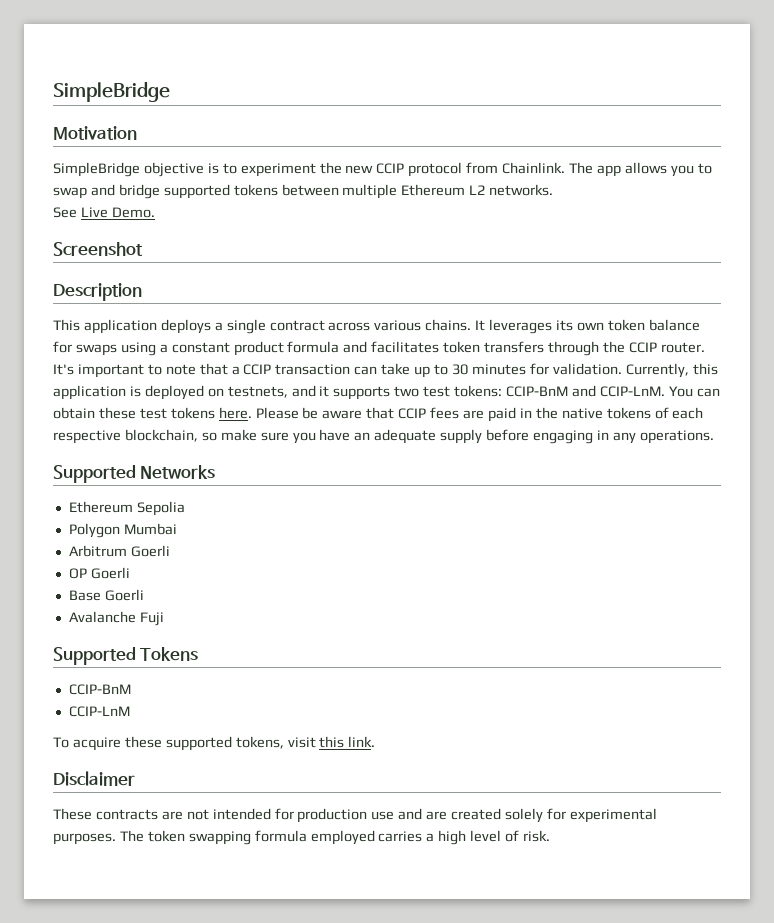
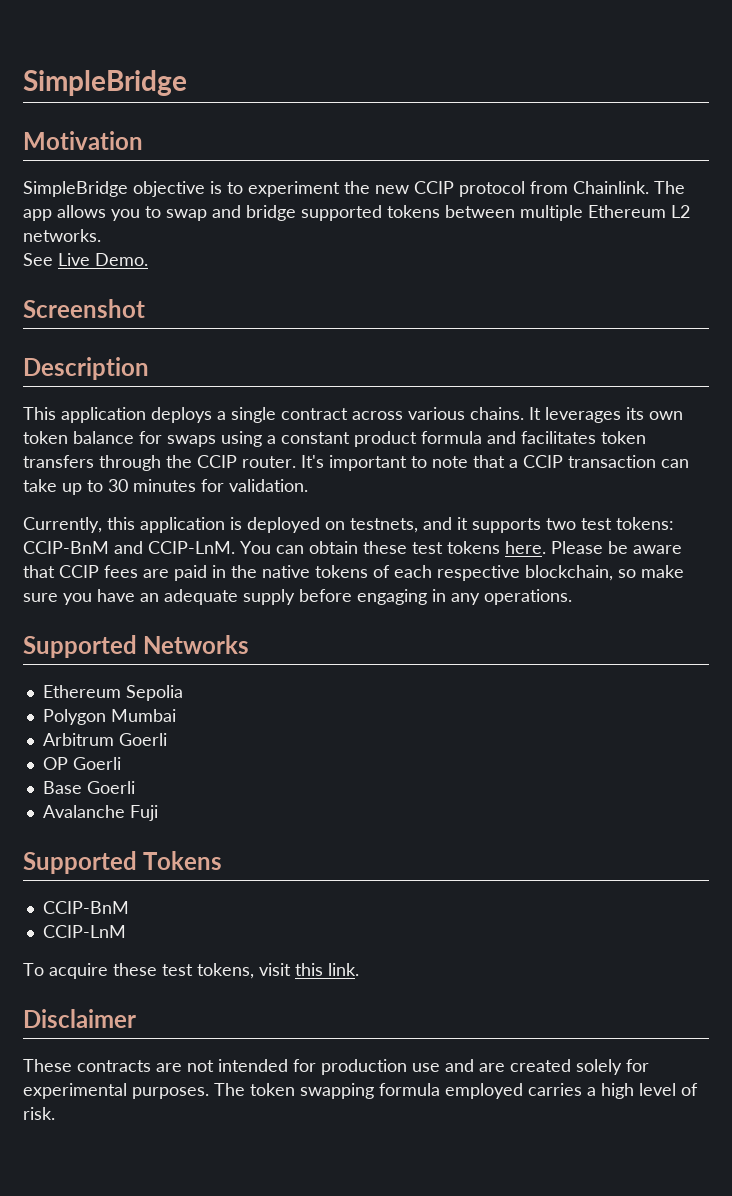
(622, 369) none -> (308, 485) //
[165,736,232,751] supported -> [162,964,193,976] test

